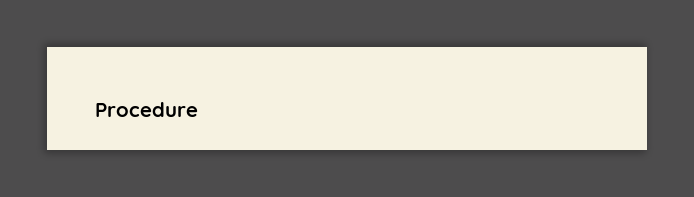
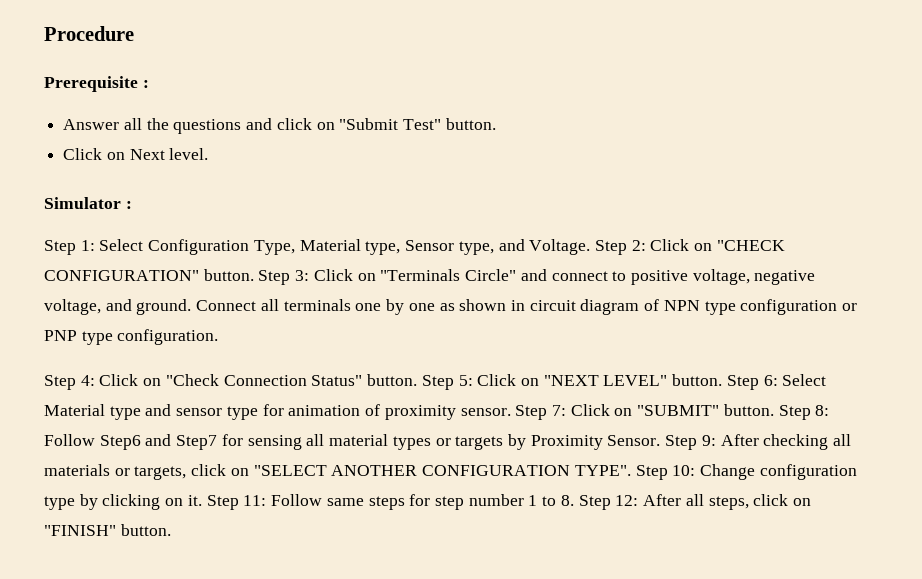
(198, 109) none -> [44,76,149,92] [63,118,496,134] [63,148,209,160] [44,197,132,209] [44,239,785,255] [44,269,816,285] [44,299,858,315] [44,329,219,345] [44,374,827,390] [44,404,830,420] [44,434,852,450] [44,464,857,480] [44,494,811,510] [44,524,171,536] // Prerequisite : // Answer all the questions and click on "Submit Test" button. // Click on Next level. // Simulator : // Step 1: Select Configuration Type, Material type, Sensor type, and Voltage. Step 2: Click on "CHECK CONFIGURATION" button. Step 3: Click on "Terminals Circle" and connect to positive voltage, negative voltage, and ground. Connect all terminals one by one as shown in circuit diagram of NPN type configuration or PNP type configuration. // Step 4: Click on "Check Connection Status" button. Step 5: Click on "NEXT LEVEL" button. Step 6: Select Material type and sensor type for animation of proximity sensor. Step 7: Click on "SUBMIT" button. Step 8: Follow Step6 and Step7 for sensing all material types or targets by Proximity Sensor. Step 9: After checking all materials or targets, click on "SELECT ANOTHER CONFIGURATION TYPE". Step 10: Change configuration type by clicking on it. Step 11: Follow same steps for step number 1 to 8. Step 12: After all steps, click on "FINISH" button.

